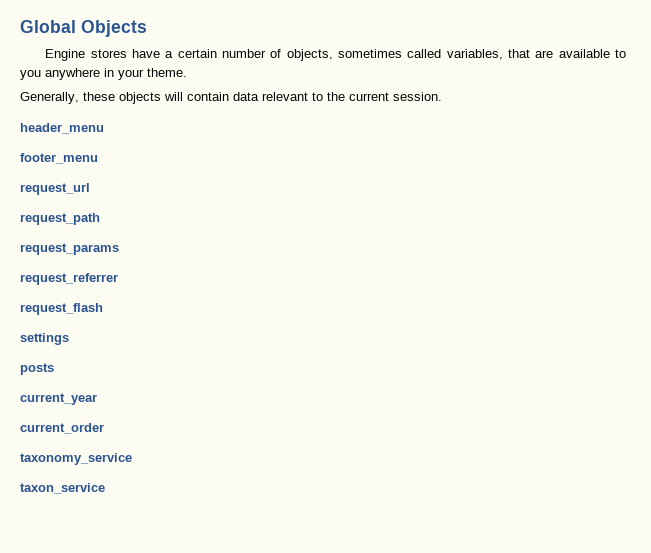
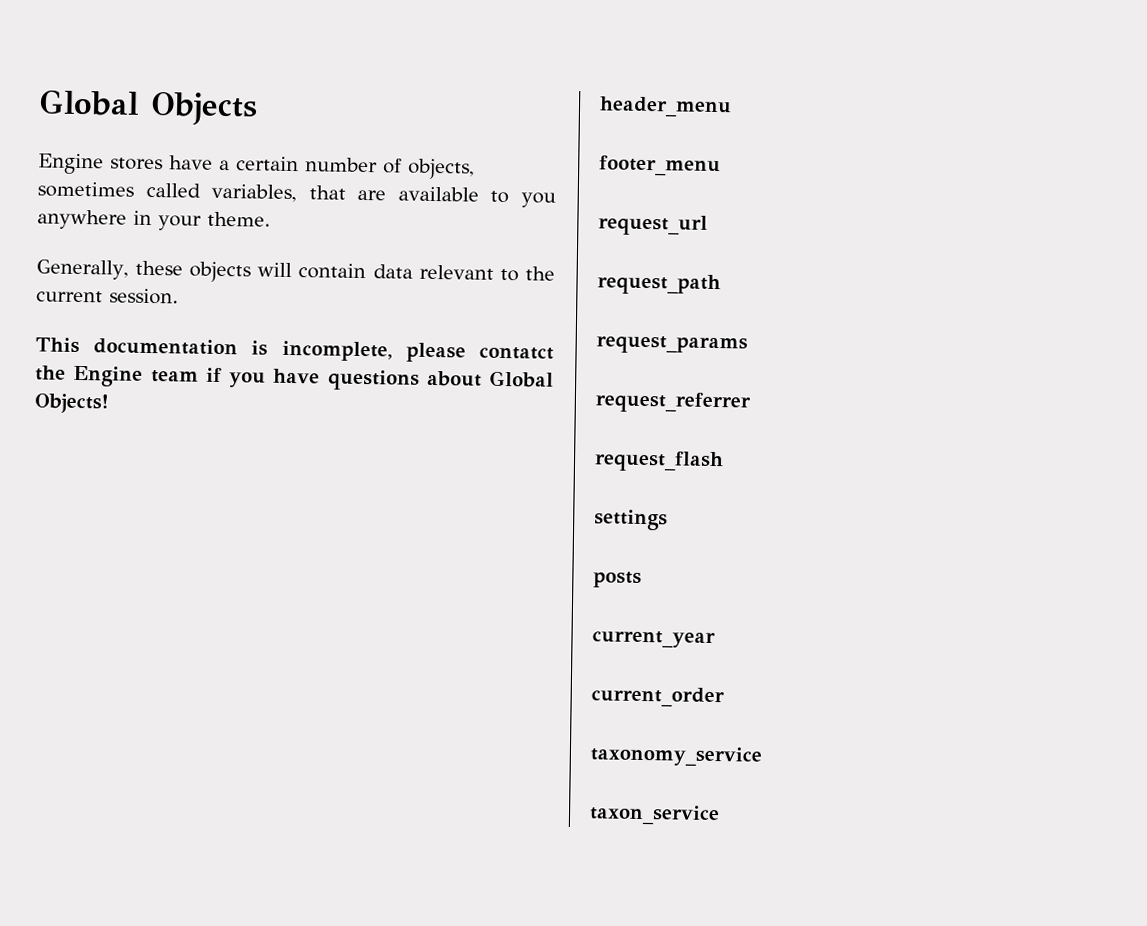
(442, 96) none -> [35,337,554,363] [35,365,554,391] [34,393,109,414] // This documentation is incomplete, please contatct the Engine team if you have questions about Global Objects!

